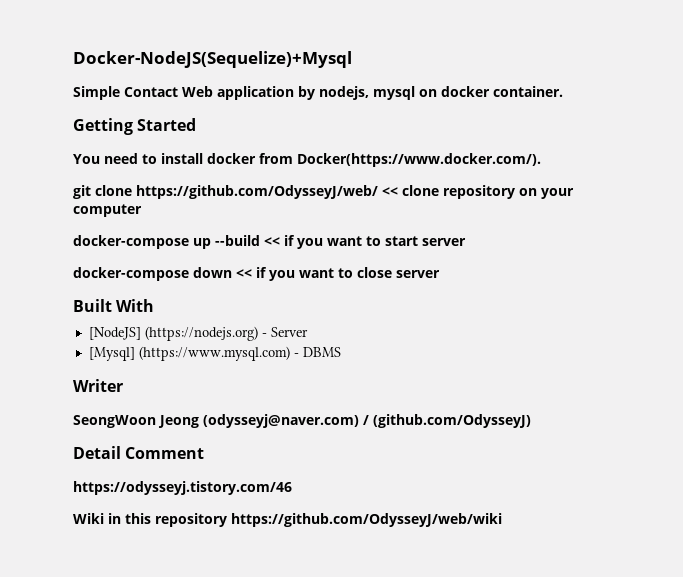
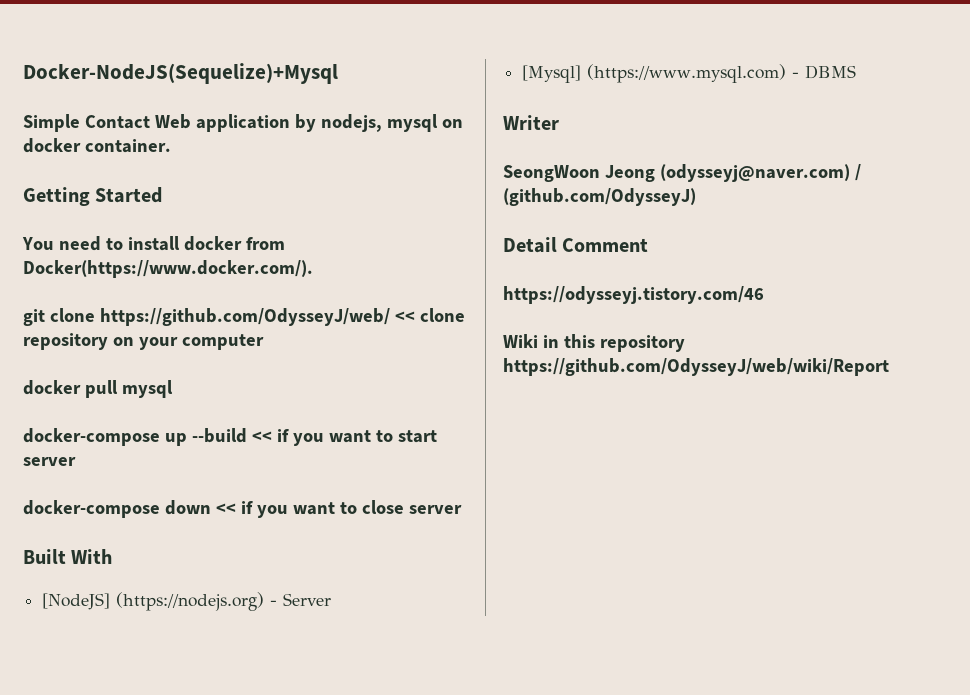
(142, 210) none -> [23,380,173,398] // docker pull mysql
[231,513,502,527] https://github.com/OdysseyJ/web/wiki -> [503,358,889,376] https://github.com/OdysseyJ/web/wiki/Report

